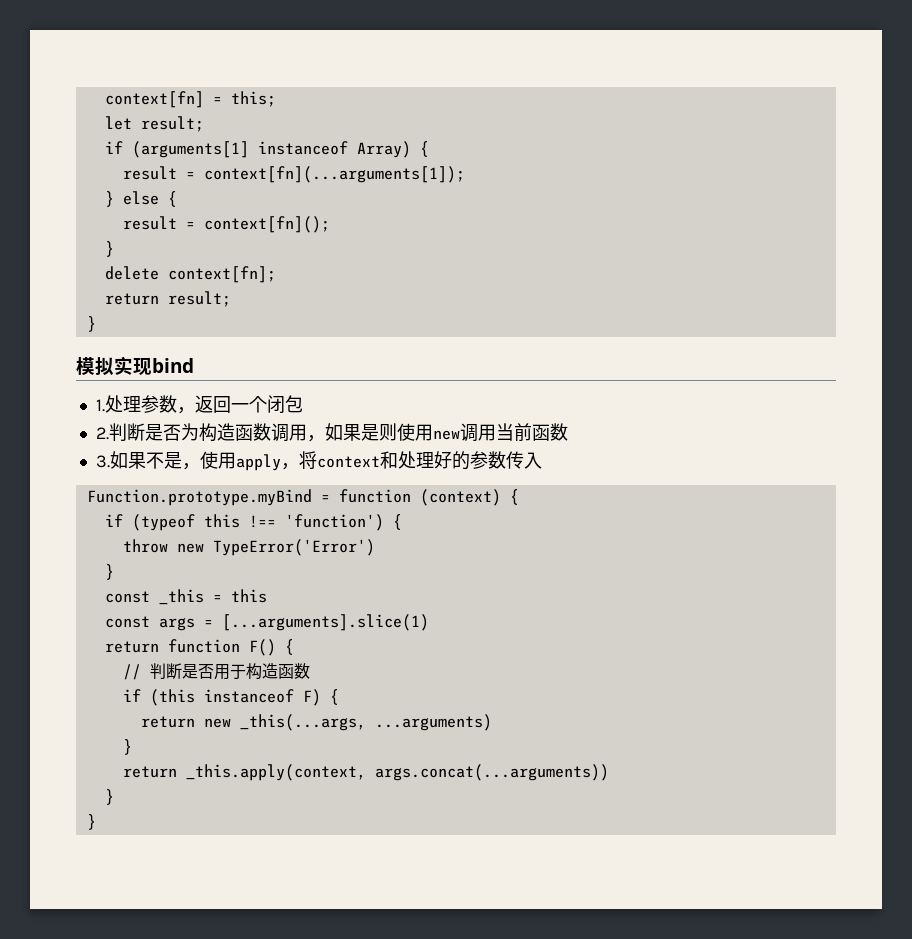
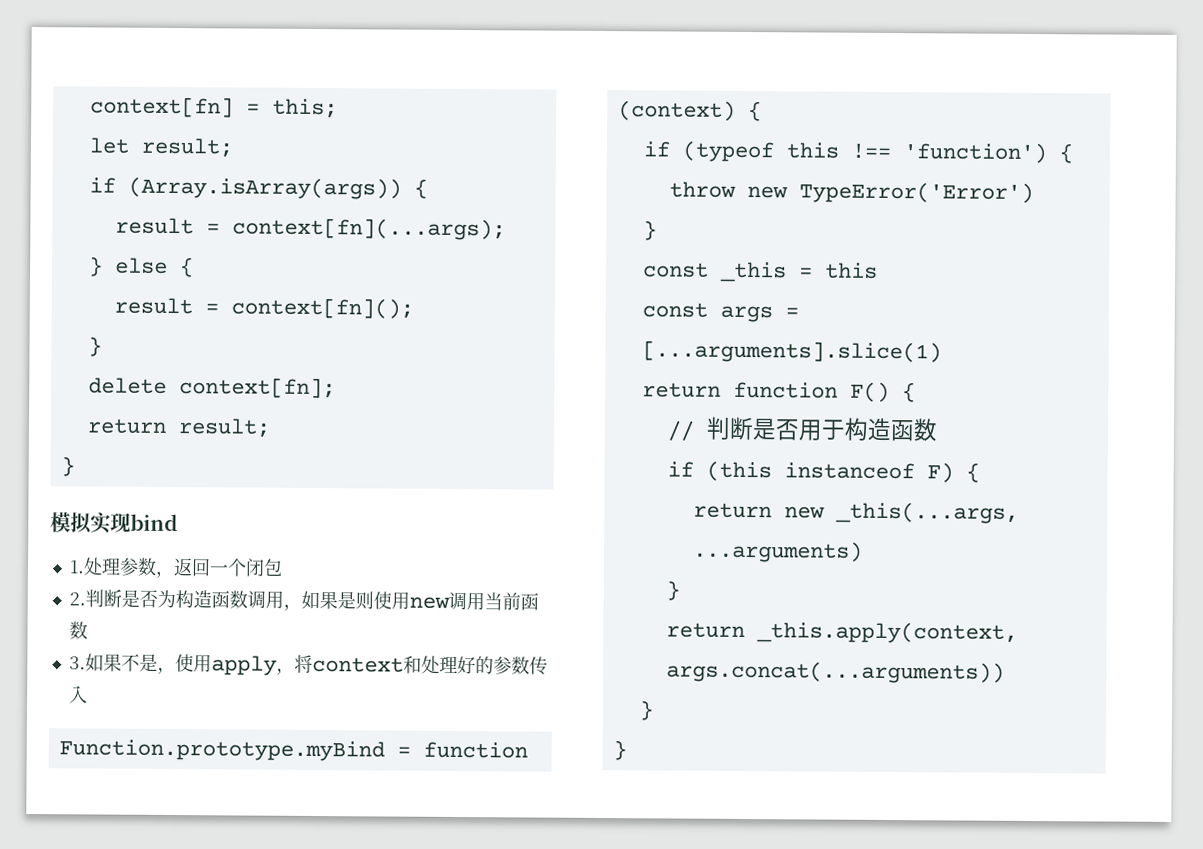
[131,141,429,158] [122,166,465,183] (arguments[1] instanceof Array) { // result = context[fn](...arguments[1]); -> [127,176,428,200] [114,217,506,241] (Array.isArray(args)) { // result = context[fn](...args);

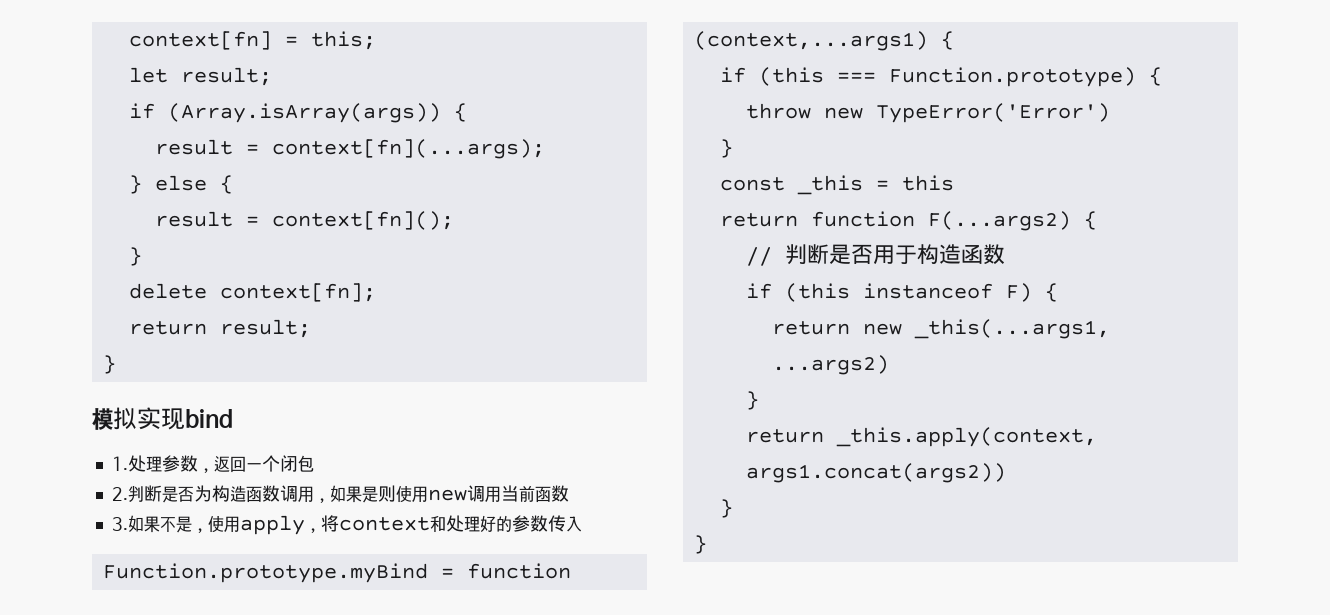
[617,100,736,121] (context) -> [693,31,928,51] (context,...args1)
[681,140,1047,164] (typeof this !== 'function') -> [758,67,1136,87] (this === Function.prototype)
[641,302,799,323] [641,340,942,364] // const args = [...arguments].slice(1) -> (954, 183) none
[849,381,890,403] F() -> [927,211,1071,231] F(...args2)
[834,501,1019,524] [692,540,863,563] _this(...args, ...arguments) -> [913,319,1110,339] [771,355,889,375] _this(...args1, ...args2)
[665,660,1005,684] args.concat(...arguments)) -> [745,463,1006,483] args1.concat(args2))

